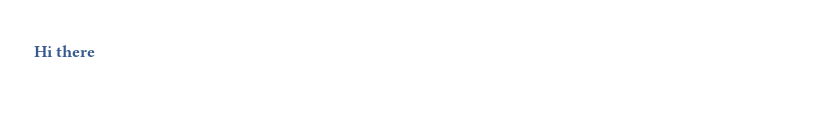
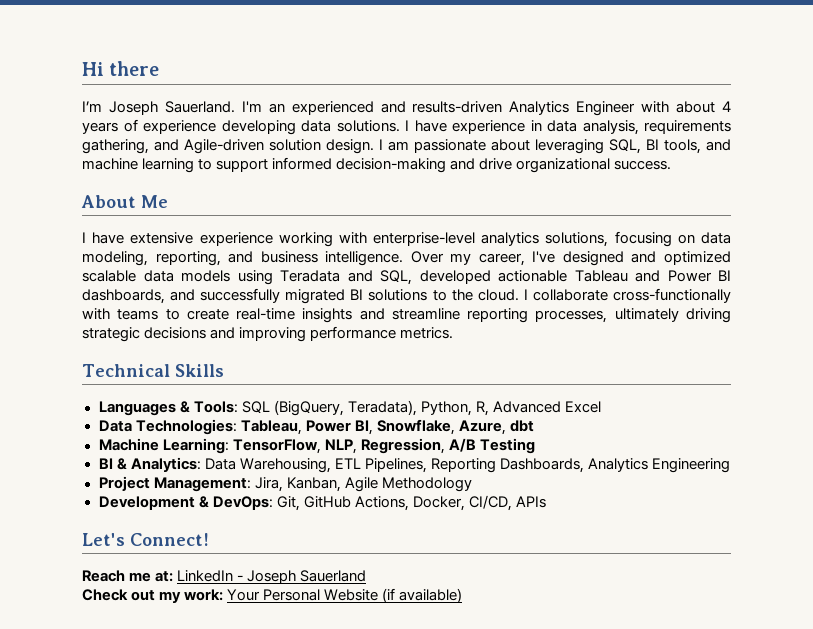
(96, 51) none -> [82,101,731,116] [82,119,731,135] [82,139,731,154] [82,157,672,173] [81,195,168,208] [82,231,732,247] [82,251,731,266] [82,270,731,285] [82,288,732,304] [82,308,731,323] [82,326,454,342] [82,364,224,377] [98,400,601,416] [98,419,534,435] [98,438,535,454] [98,457,730,473] [98,476,472,492] [98,495,546,511] [82,533,209,546] [82,570,367,584] [82,588,463,603] // I’m Joseph Sauerland. I'm an experienced and results-driven Analytics Engineer with about 4 years of experience developing data solutions. I have experience in data analysis, requirements gathering, and Agile-driven solution design. I am passionate about leveraging SQL, BI tools, and machine learning to support informed decision-making and drive organizational success. // About Me // I have extensive experience working with enterprise-level analytics solutions, focusing on data modeling, reporting, and business intelligence. Over my career, I've designed and optimized scalable data models using Teradata and SQL, developed actionable Tableau and Power BI dashboards, and successfully migrated BI solutions to the cloud. I collaborate cross-functionally with teams to create real-time insights and streamline reporting processes, ultimately driving strategic decisions and improving performance metrics. // Technical Skills // Languages & Tools: SQL (BigQuery, Teradata), Python, R, Advanced Excel // Data Technologies: Tableau, Power BI, Snowflake, Azure, dbt // Machine Learning: TensorFlow, NLP, Regression, A/B Testing // BI & Analytics: Data Warehousing, ETL Pipelines, Reporting Dashboards, Analytics Engineering // Project Management: Jira, Kanban, Agile Methodology // Development & DevOps: Git, GitHub Actions, Docker, CI/CD, APIs // Let's Connect! // Reach me at: LinkedIn - Joseph Sauerland // Check out my work: Your Personal Website (if available)

